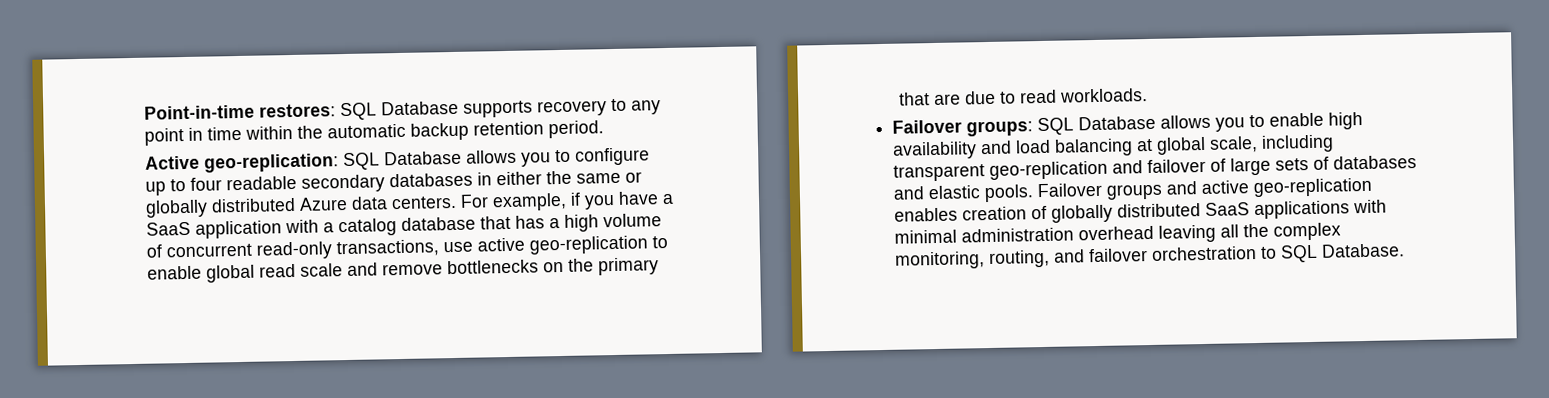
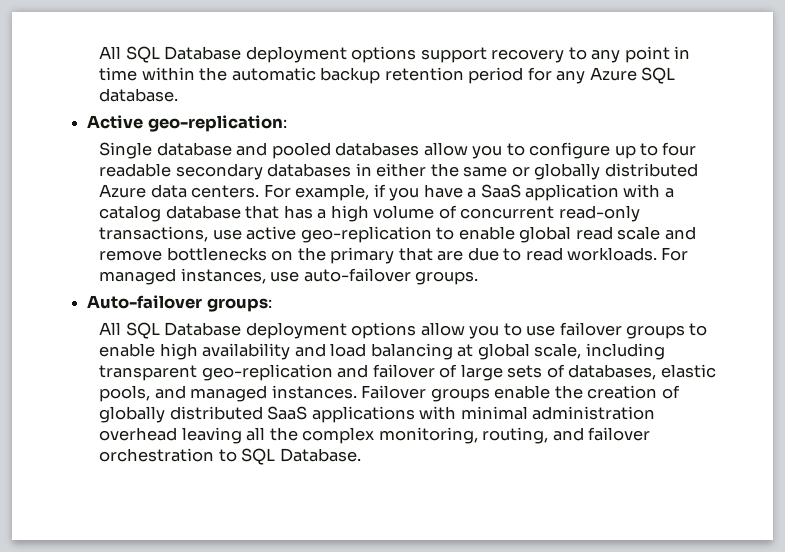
[144,100,534,121] Point-in-time restores: SQL Database supports -> [99,46,487,63] All SQL Database deployment options support
[548,120,605,139] [145,149,518,173] period. // Active geo-replication: SQL Database allows -> [468,67,675,84] [99,88,179,102] [87,115,287,132] [99,142,468,159] period for any Azure SQL database. // Active geo-replication: // Single database and pooled databases allow
[892,119,963,134] // Failover -> [661,247,689,261] [99,268,479,285] [87,295,203,309] For managed instances, use auto-failover groups. // Auto-failover
[1037,114,1246,136] SQL Database allows you -> [99,322,685,339] // All SQL Database deployment options allow you to use failover groups
[1333,154,1418,170] [893,177,1374,203] [894,207,959,222] databases and elastic pools. Failover groups and active geo-replication enables -> [568,364,716,380] [99,385,583,402] databases, elastic pools, and managed instances. Failover groups enable the

